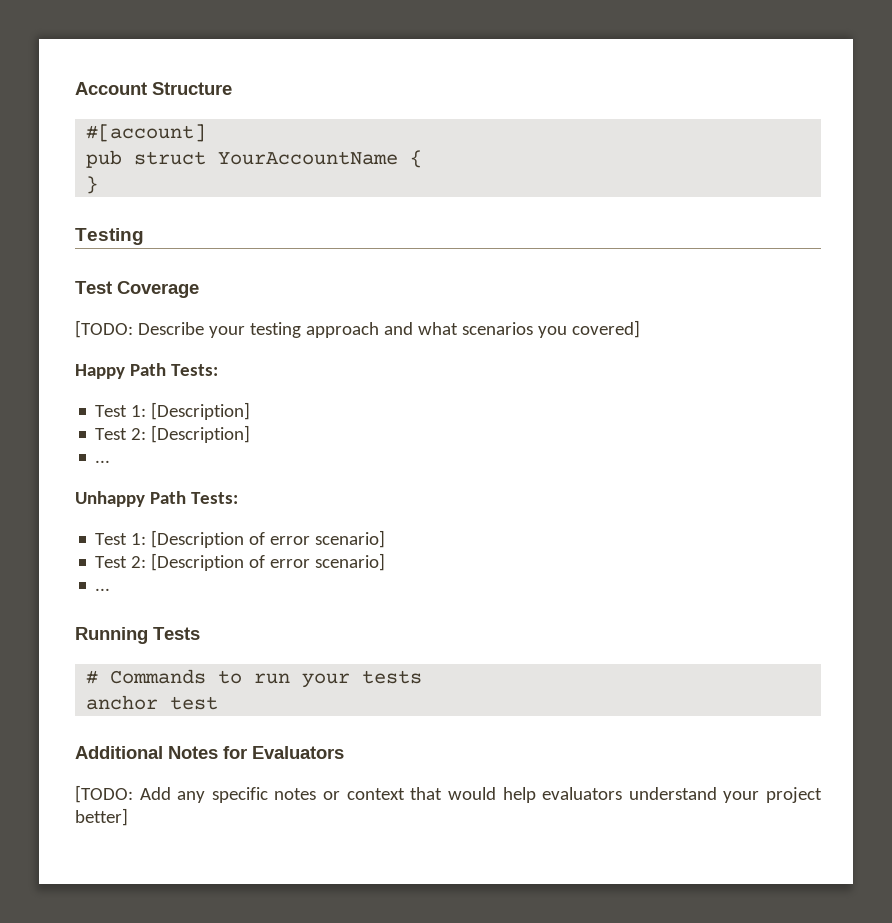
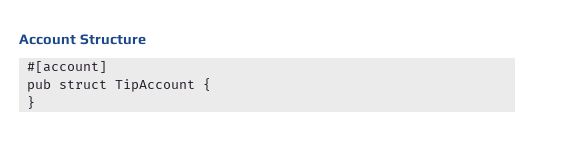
[218,151,399,165] YourAccountName -> [115,79,196,92] TipAccount
[75,228,144,245] [75,281,199,298] [75,320,640,338] [75,363,218,379] [95,402,251,420] [95,425,251,443] [95,460,111,463] [75,491,238,507] [95,530,386,548] [95,553,386,571] [95,588,111,591] [75,627,200,644] [86,669,423,688] [86,695,219,710] [75,746,344,759] [75,785,823,803] [75,808,128,826] // Testing // Test Coverage // [TODO: Describe your testing approach and what scenarios you covered] // Happy Path Tests: // Test 1: [Description] // Test 2: [Description] // ... // Unhappy Path Tests: // Test 1: [Description of error scenario] // Test 2: [Description of error scenario] // ... // Running Tests // # Commands to run your tests // anchor test // Additional Notes for Evaluators // [TODO: Add any specific notes or context that would help evaluators understand your project better] -> (36, 102) none

